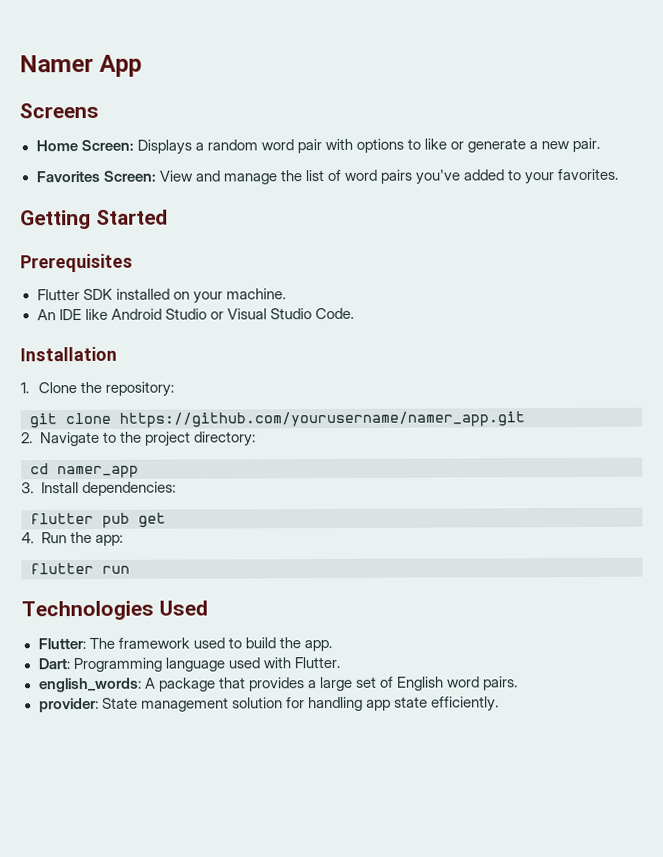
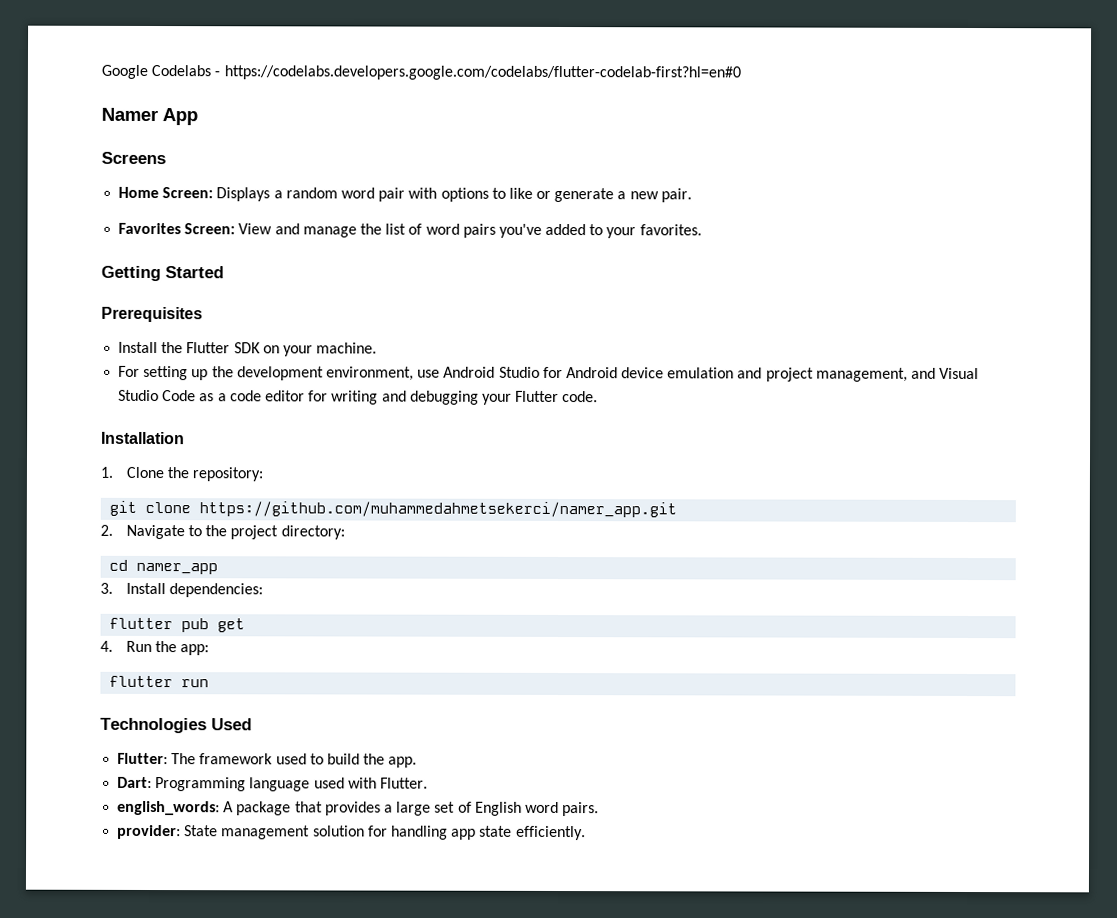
(19, 63) none -> [101,64,741,81] Google Codelabs - https://codelabs.developers.google.com/codelabs/flutter-codelab-first?hl=en#0 //
(133, 263) none -> [118,341,184,354] Install the
[115,288,170,300] installed -> (261, 348) none
[36,307,354,321] An IDE like Android Studio or Visual Studio Code. -> [118,365,980,382] [118,389,599,405] For setting up the development environment, use Android Studio for Android device emulation and project management, and Visual Studio Code as a code editor for writing and debugging your Flutter code.
[119,411,525,428] https://github.com/yourusername/namer_app.git -> [199,501,678,518] https://github.com/muhammedahmetsekerci/namer_app.git

